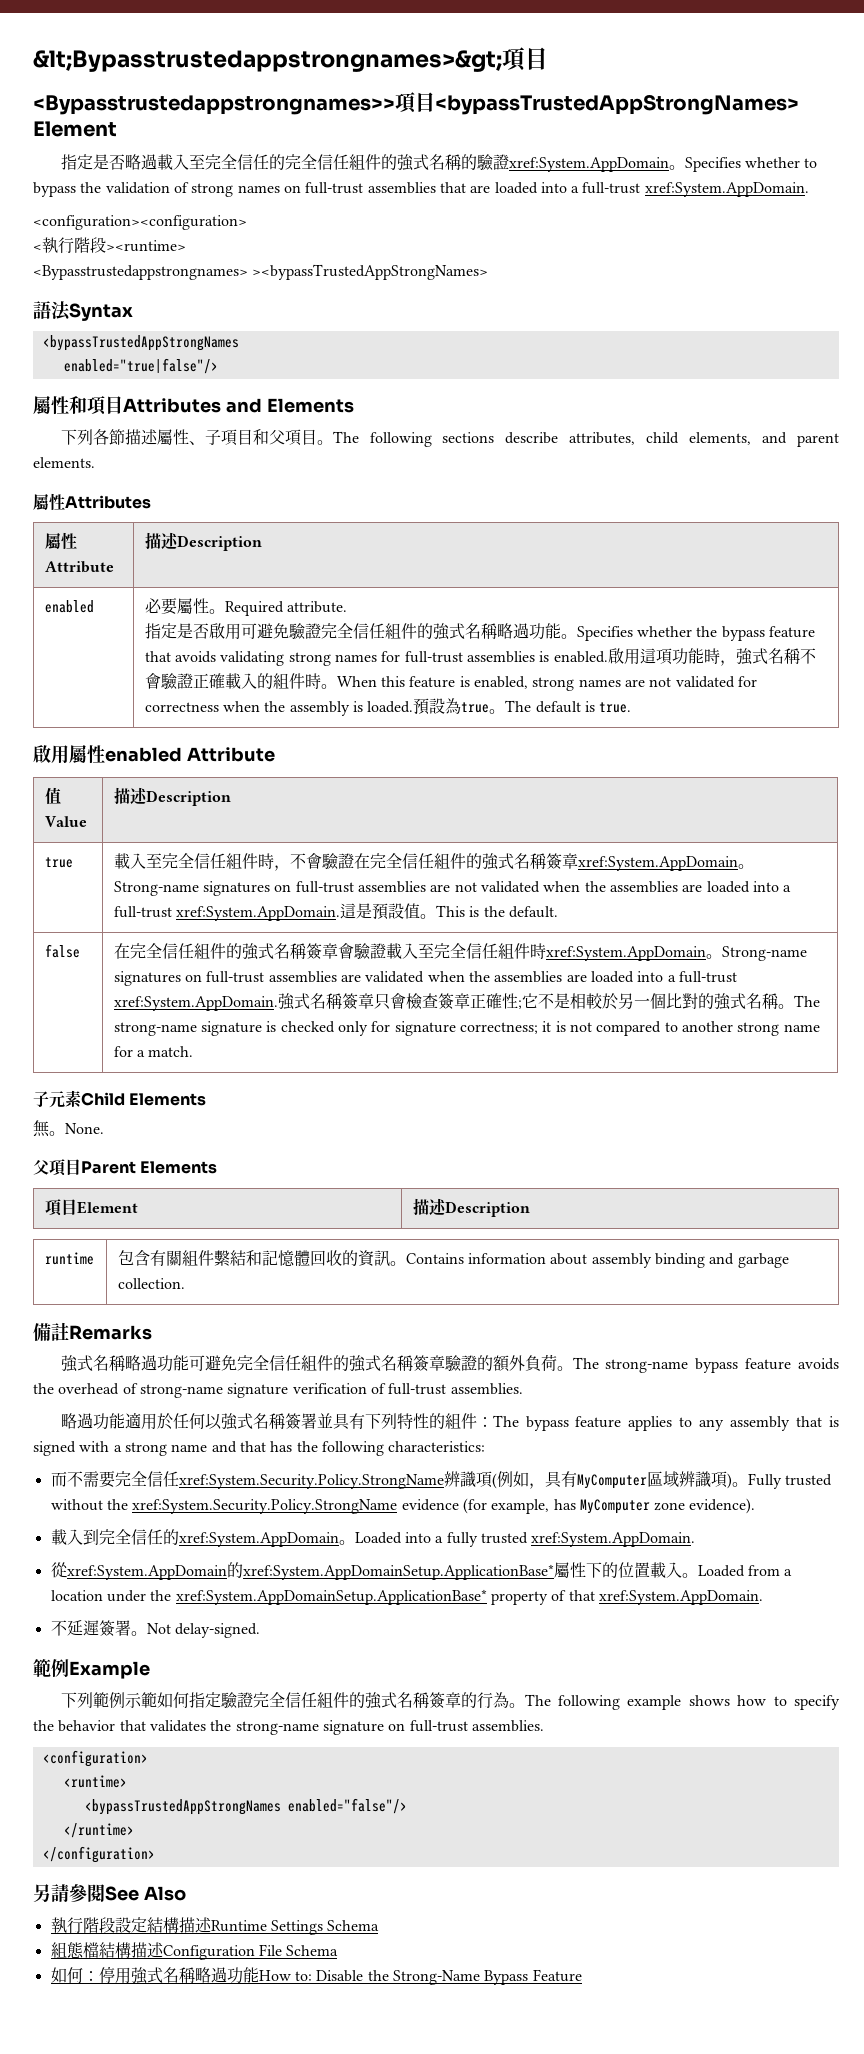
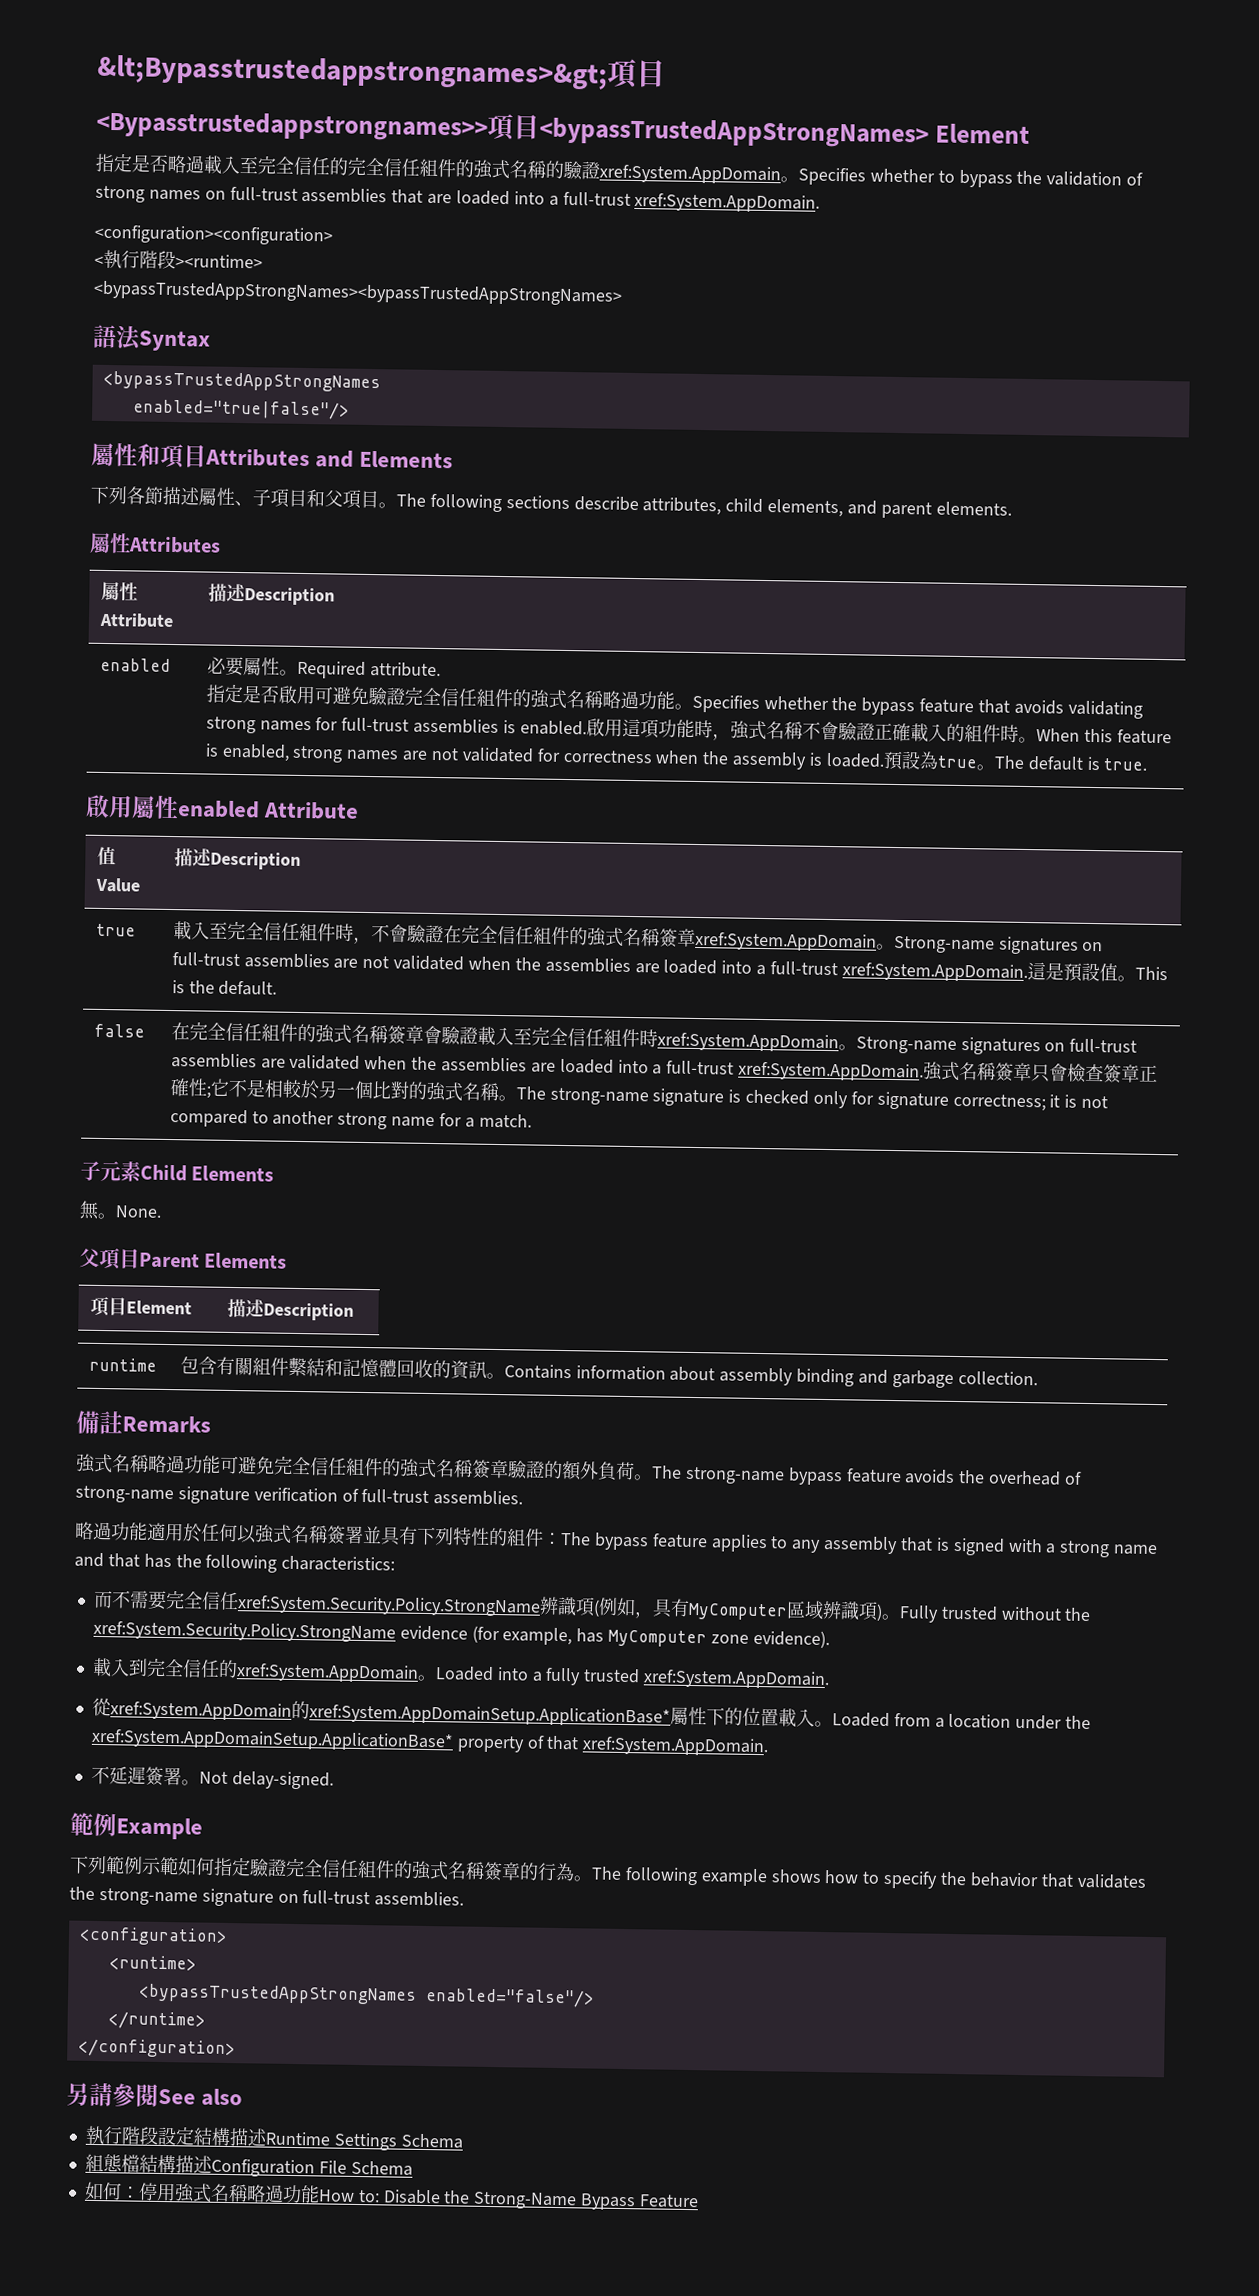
[33,264,489,280] <Bypasstrustedappstrongnames> ><bypassTrustedAppStrongNames> -> [93,280,623,306] <bypassTrustedAppStrongNames><bypassTrustedAppStrongNames>
[143,1886,186,1901] Also -> [201,2088,243,2107] also

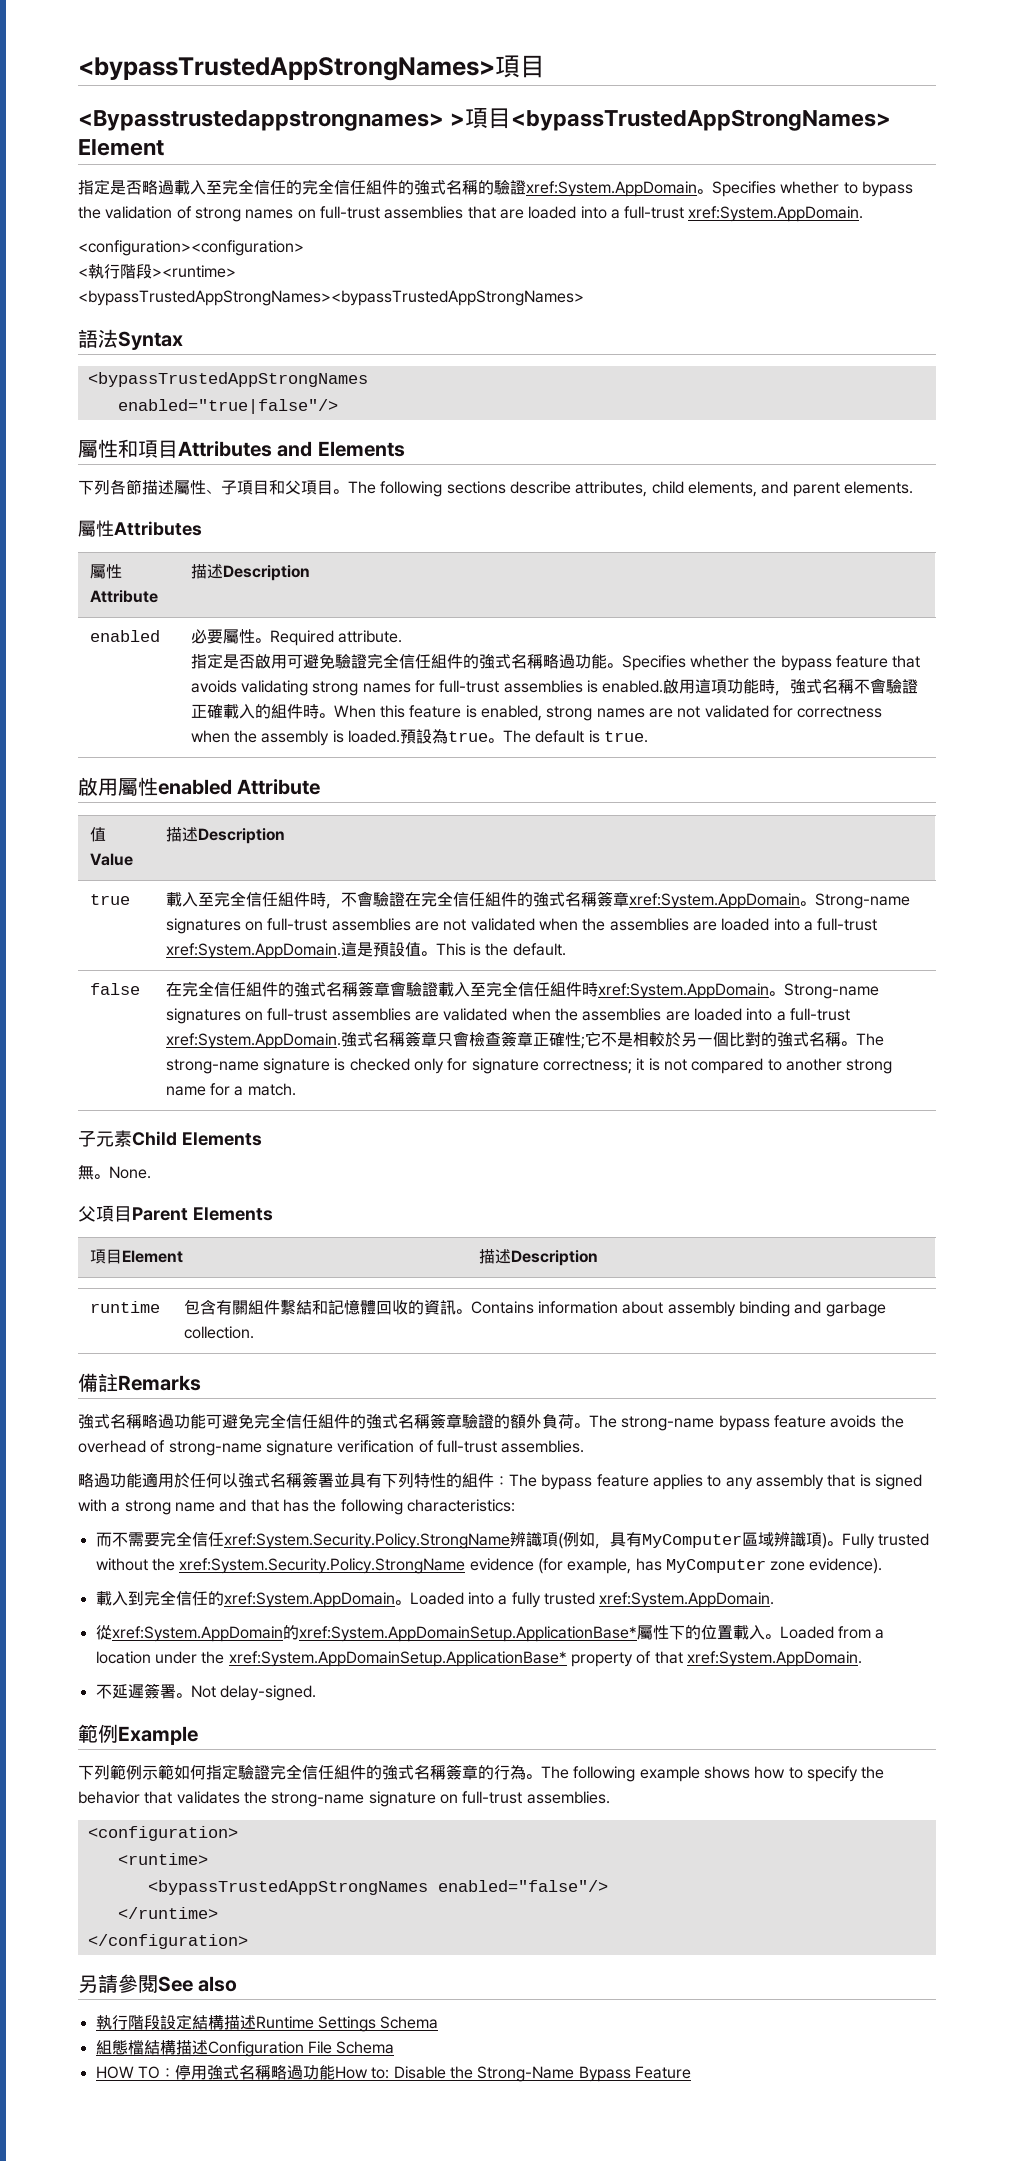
[97,54,608,90] &lt;Bypasstrustedappstrongnames>&gt; -> [78,57,495,81] <bypassTrustedAppStrongNames>
[96,110,488,142] <Bypasstrustedappstrongnames>> -> [78,110,466,131] <Bypasstrustedappstrongnames> >
[83,2181,122,2201] 如何 -> [95,2066,160,2079] HOW TO

